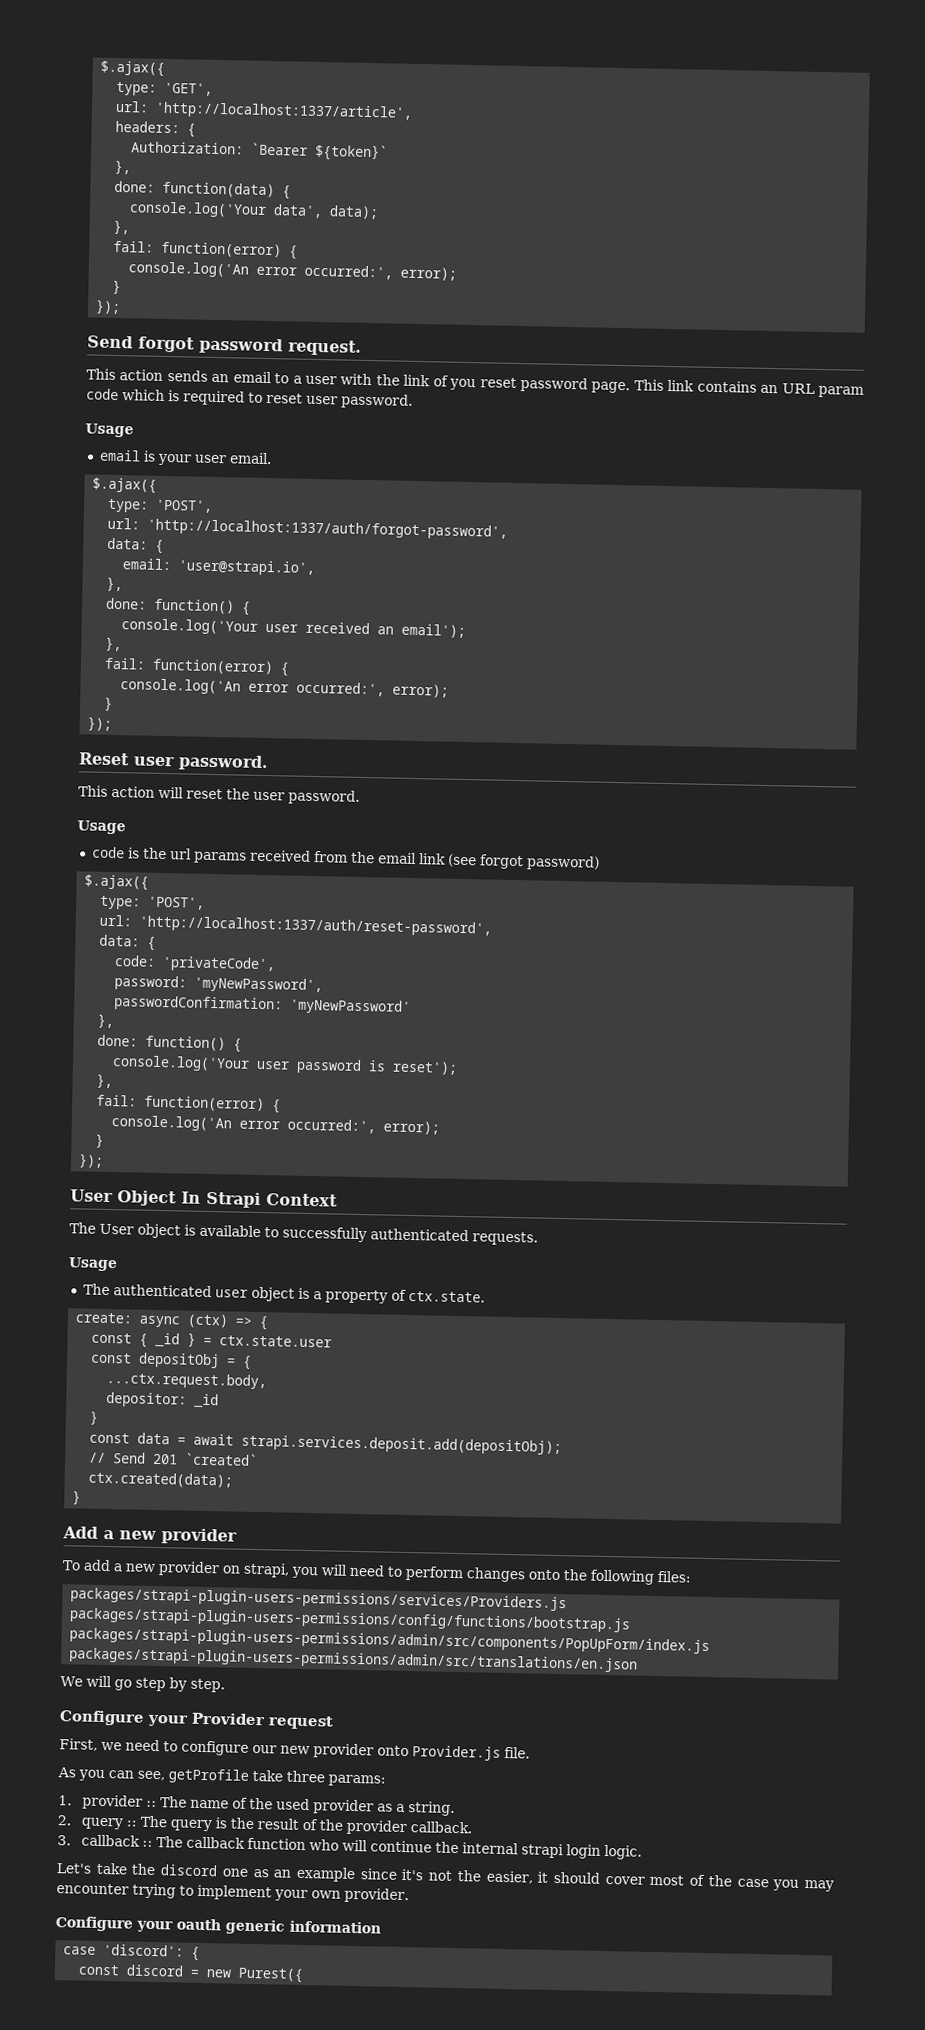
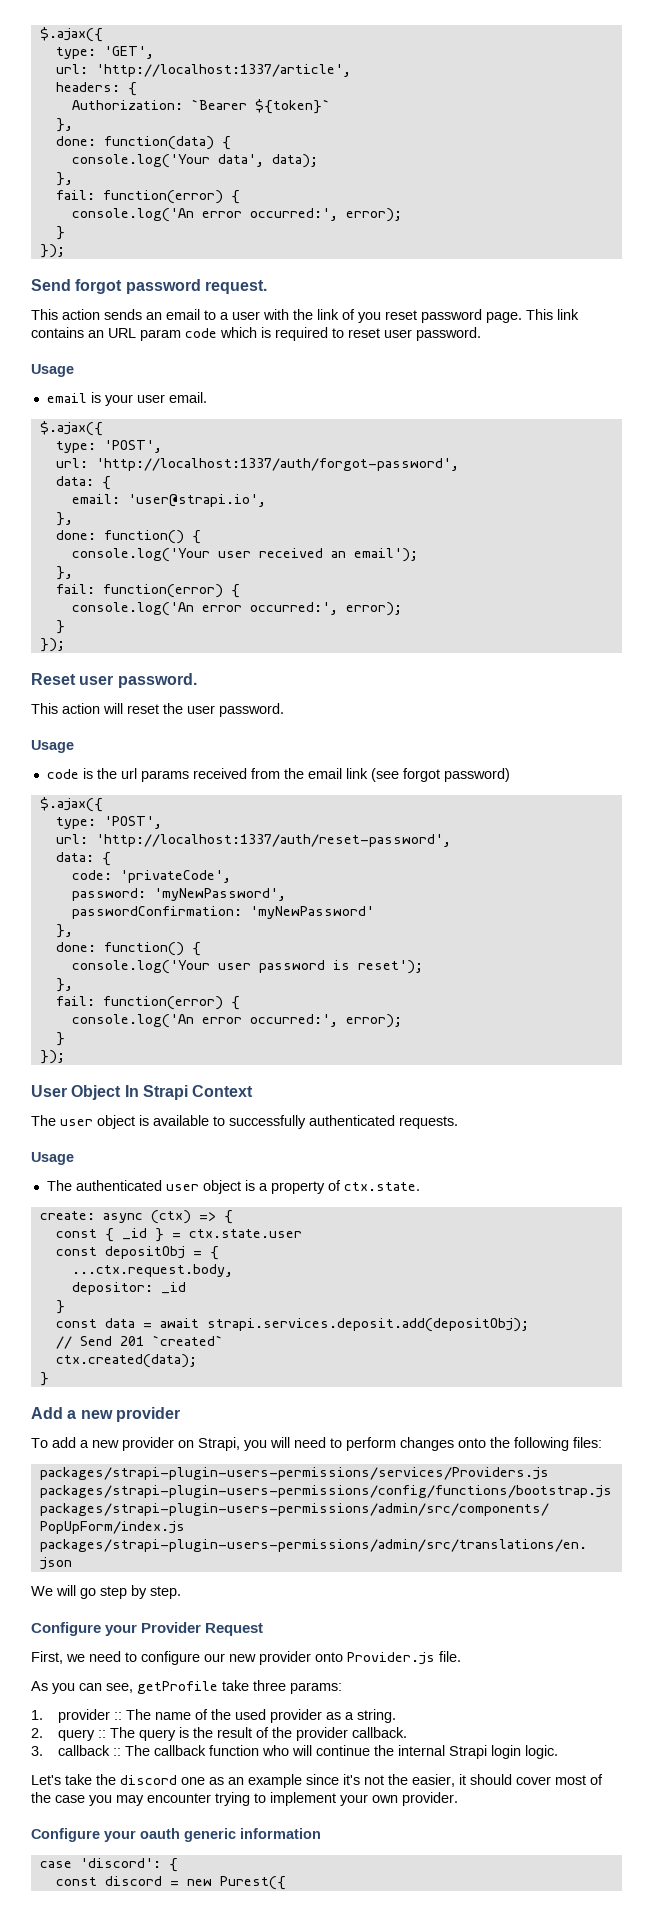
[99,1223,134,1235] User -> [60,1119,93,1126] user
[242,1562,290,1578] strapi, -> [198,1437,240,1451] Strapi,
[268,1715,334,1730] request -> [205,1623,264,1636] Request
[520,1843,564,1859] strapi -> [448,1745,487,1759] Strapi

